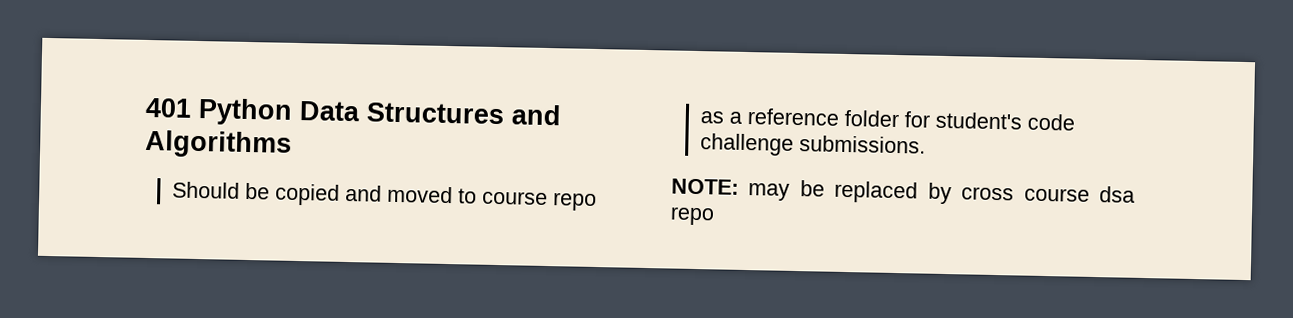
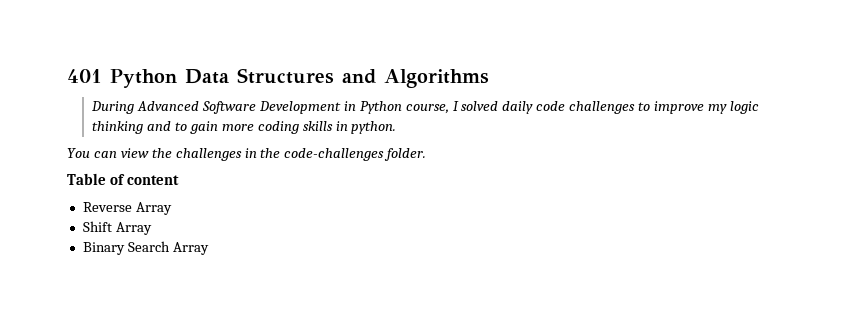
[171,181,597,211] [699,108,1075,131] [699,133,926,156] [671,178,1135,205] [670,206,715,226] Should be copied and moved to course repo as a reference folder for student's code challenge submissions. // NOTE: may be replaced by cross course dsa repo -> [91,101,759,114] [92,121,397,134] [67,148,427,161] [67,173,179,185] [82,202,172,215] [82,221,152,235] [82,241,209,255] During Advanced Software Development in Python course, I solved daily code challenges to improve my logic thinking and to gain more coding skills in python. // You can view the challenges in the code-challenges folder. // Table of content // Reverse Array // Shift Array // Binary Search Array

